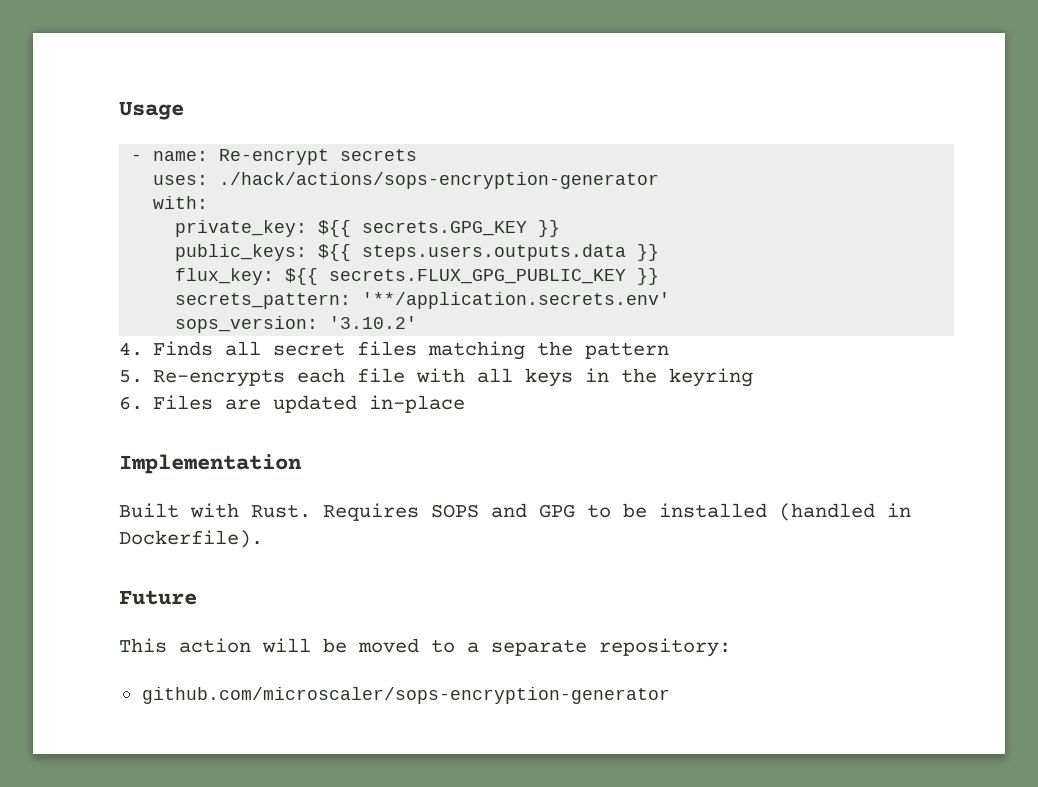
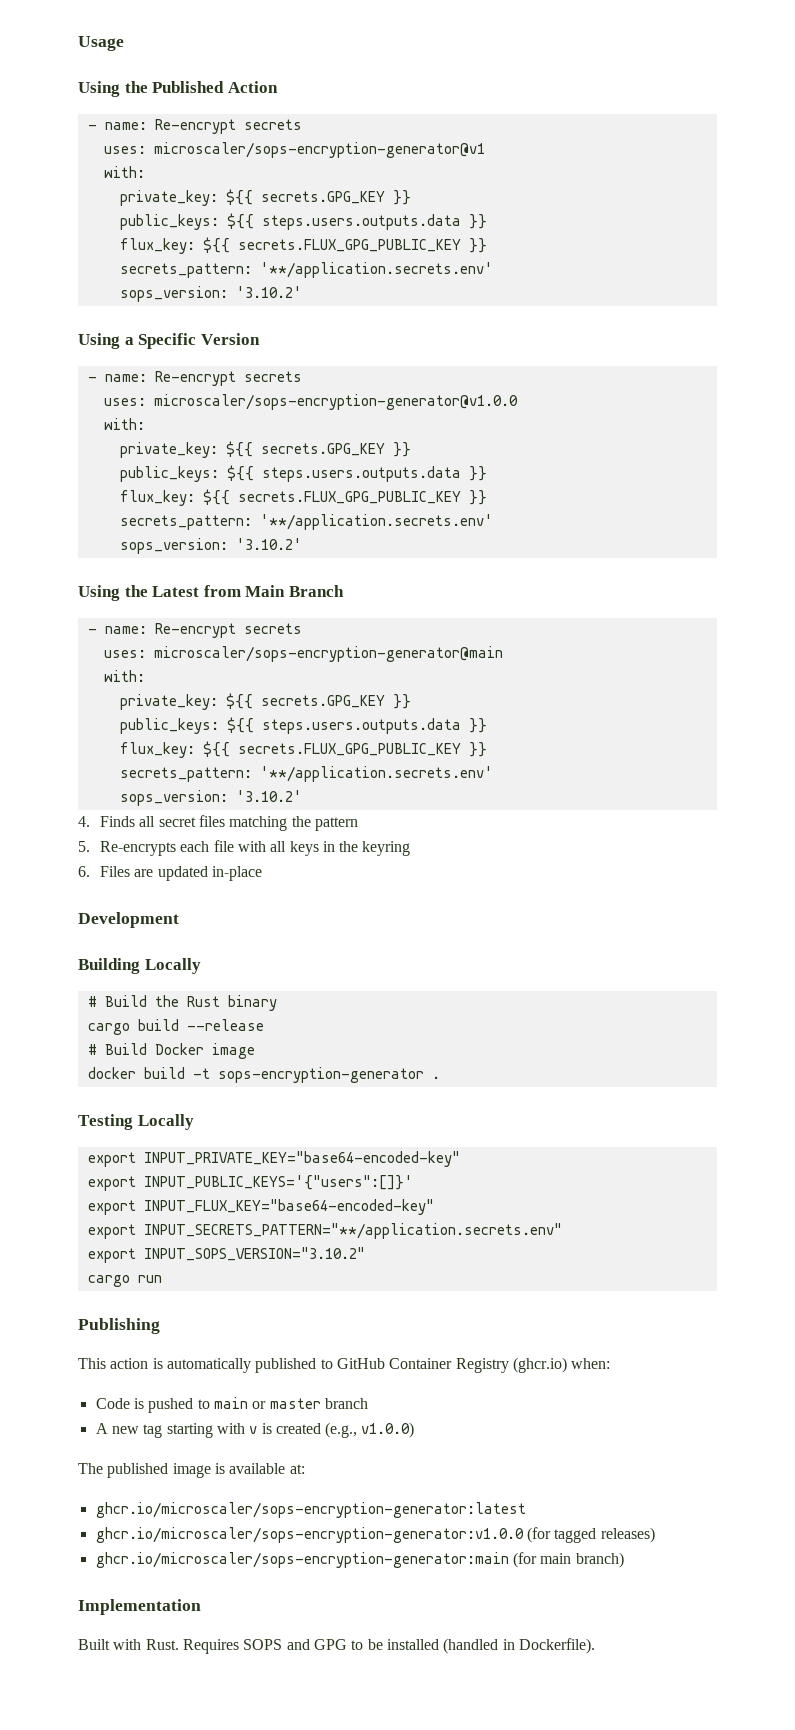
[131,149,418,165] [153,172,660,189] // - name: Re-encrypt secrets // uses: ./hack/actions/sops-encryption-generator -> [78,81,278,97] [87,119,302,134] [103,142,485,158] [103,166,145,178] [119,189,411,206] [119,213,487,230] [119,237,487,254] [119,262,493,278] [119,286,302,302] [78,333,260,349] [87,371,302,386] [103,394,518,410] [103,418,145,430] [119,441,411,458] [119,465,487,482] [119,489,487,506] [119,514,493,530] [119,538,302,554] [78,585,344,601] [87,623,302,638] [103,646,503,662] // Using the Published Action // - name: Re-encrypt secrets // uses: microscaler/sops-encryption-generator@v1 // with: // private_key: ${{ secrets.GPG_KEY }} // public_keys: ${{ steps.users.outputs.data }} // flux_key: ${{ secrets.FLUX_GPG_PUBLIC_KEY }} // secrets_pattern: '**/application.secrets.env' // sops_version: '3.10.2' // Using a Specific Version // - name: Re-encrypt secrets // uses: microscaler/sops-encryption-generator@v1.0.0 // with: // private_key: ${{ secrets.GPG_KEY }} // public_keys: ${{ steps.users.outputs.data }} // flux_key: ${{ secrets.FLUX_GPG_PUBLIC_KEY }} // secrets_pattern: '**/application.secrets.env' // sops_version: '3.10.2' // Using the Latest from Main Branch // - name: Re-encrypt secrets // uses: microscaler/sops-encryption-generator@main
(466, 404) none -> [78,912,179,928] [78,958,201,974] [87,995,277,1011] [87,1019,264,1035] [87,1043,255,1059] [87,1067,440,1083] [78,1114,194,1130] [87,1151,460,1167] [87,1175,413,1191] [87,1199,434,1215] [87,1223,562,1239] [87,1247,365,1263] [87,1275,162,1287] [78,1318,160,1334] [78,1357,611,1373] [95,1397,368,1413] [95,1422,415,1438] [78,1463,305,1478] [95,1502,526,1518] [95,1527,655,1543] [95,1552,624,1568] // Development // Building Locally // # Build the Rust binary // cargo build --release // # Build Docker image // docker build -t sops-encryption-generator . // Testing Locally // export INPUT_PRIVATE_KEY="base64-encoded-key" // export INPUT_PUBLIC_KEYS='{"users":[]}' // export INPUT_FLUX_KEY="base64-encoded-key" // export INPUT_SECRETS_PATTERN="**/application.secrets.env" // export INPUT_SOPS_VERSION="3.10.2" // cargo run // Publishing // This action is automatically published to GitHub Container Registry (ghcr.io) when: // Code is pushed to main or master branch // A new tag starting with v is created (e.g., v1.0.0) // The published image is available at: // ghcr.io/microscaler/sops-encryption-generator:latest // ghcr.io/microscaler/sops-encryption-generator:v1.0.0 (for tagged releases) // ghcr.io/microscaler/sops-encryption-generator:main (for main branch)
[119,590,197,605] [119,638,731,657] [141,687,670,704] // Future // This action will be moved to a separate repository: // github.com/microscaler/sops-encryption-generator -> (595, 1646) none

